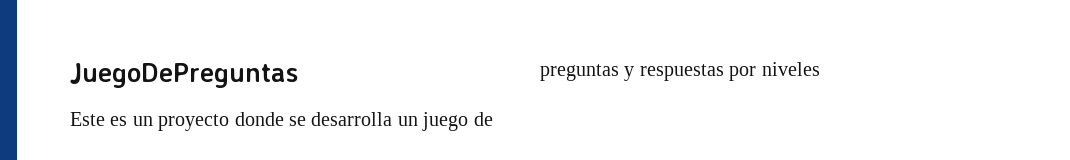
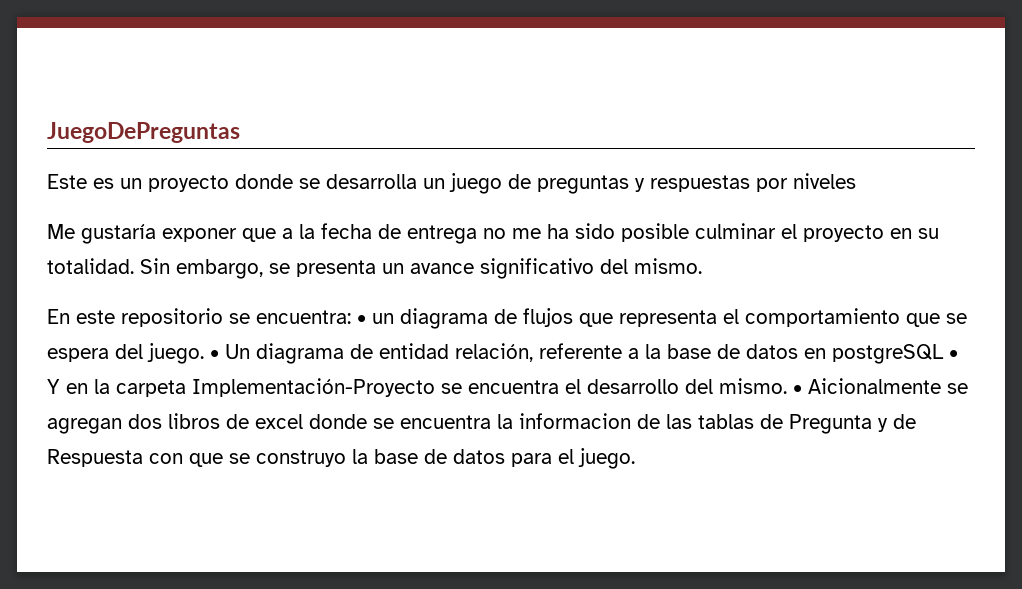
(820, 69) none -> [47,223,939,244] [47,258,702,279] [47,308,967,329] [47,343,958,364] [47,378,968,397] [47,413,916,434] [47,448,635,469] // Me gustaría exponer que a la fecha de entrega no me ha sido posible culminar el proyecto en su totalidad. Sin embargo, se presenta un avance significativo del mismo. // En este repositorio se encuentra: • un diagrama de flujos que representa el comportamiento que se espera del juego. • Un diagrama de entidad relación, referente a la base de datos en postgreSQL • Y en la carpeta Implementación-Proyecto se encuentra el desarrollo del mismo. • Aicionalmente se agregan dos libros de excel donde se encuentra la informacion de las tablas de Pregunta y de Respuesta con que se construyo la base de datos para el juego.

